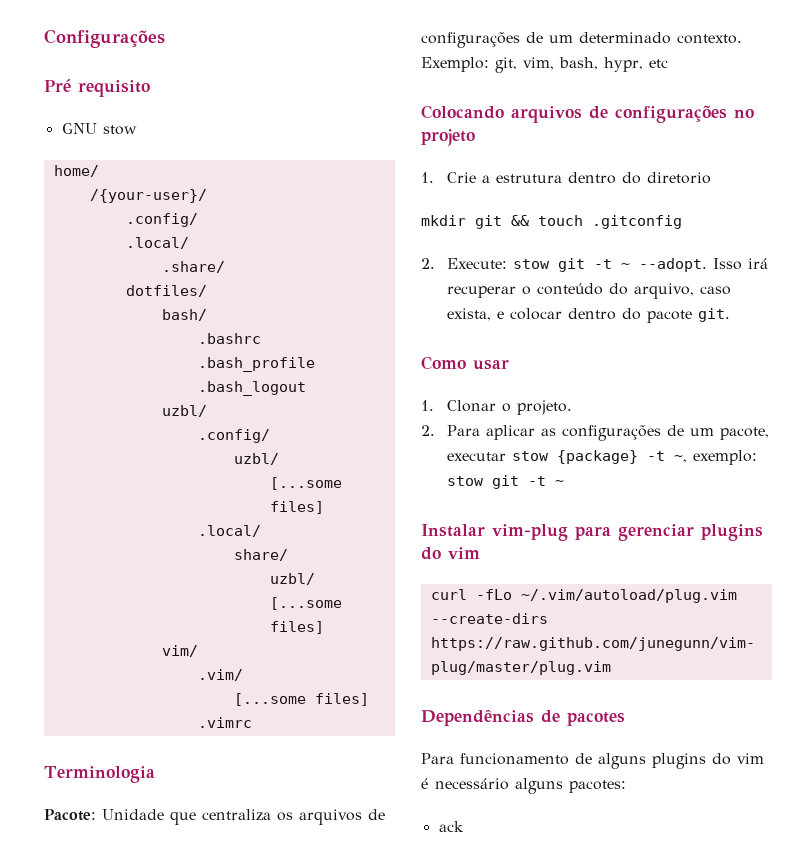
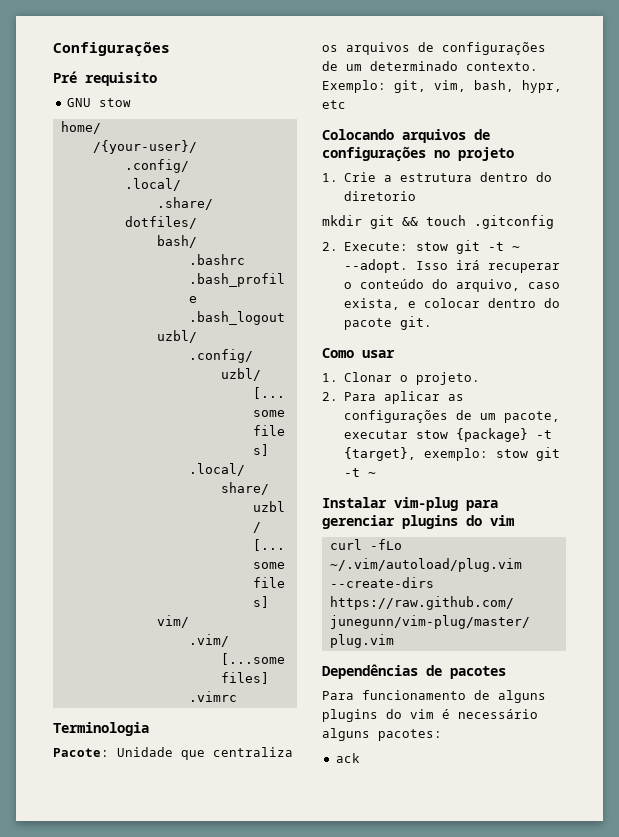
[674,455,688,463] ~, -> [344,447,417,461] {target},

